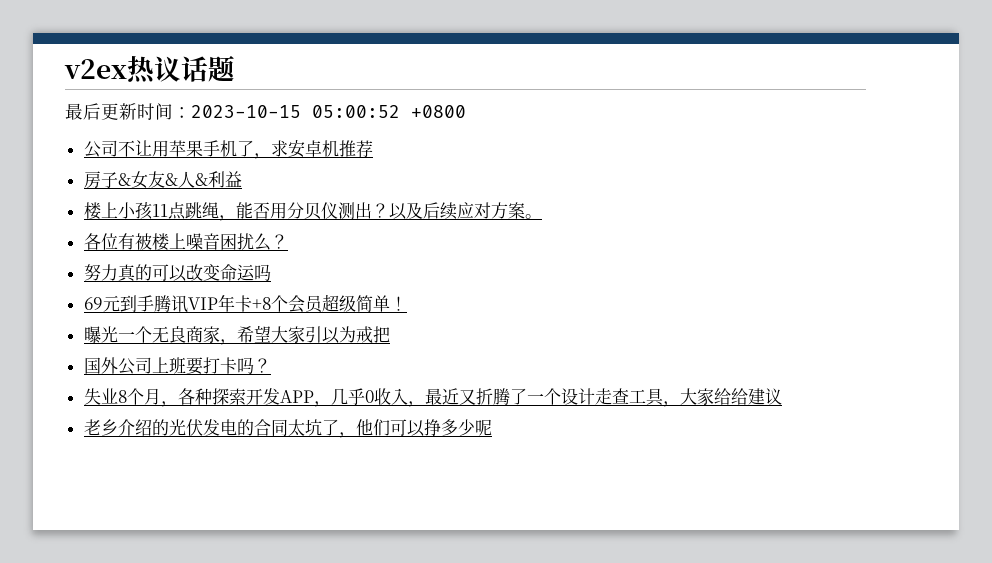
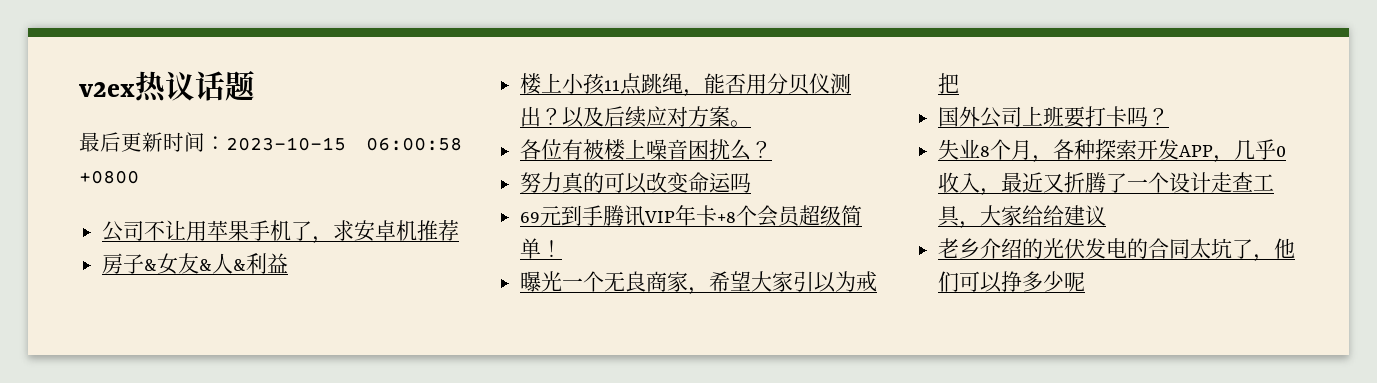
[312,105,400,118] 05:00:52 -> [366,137,462,151] 06:00:58

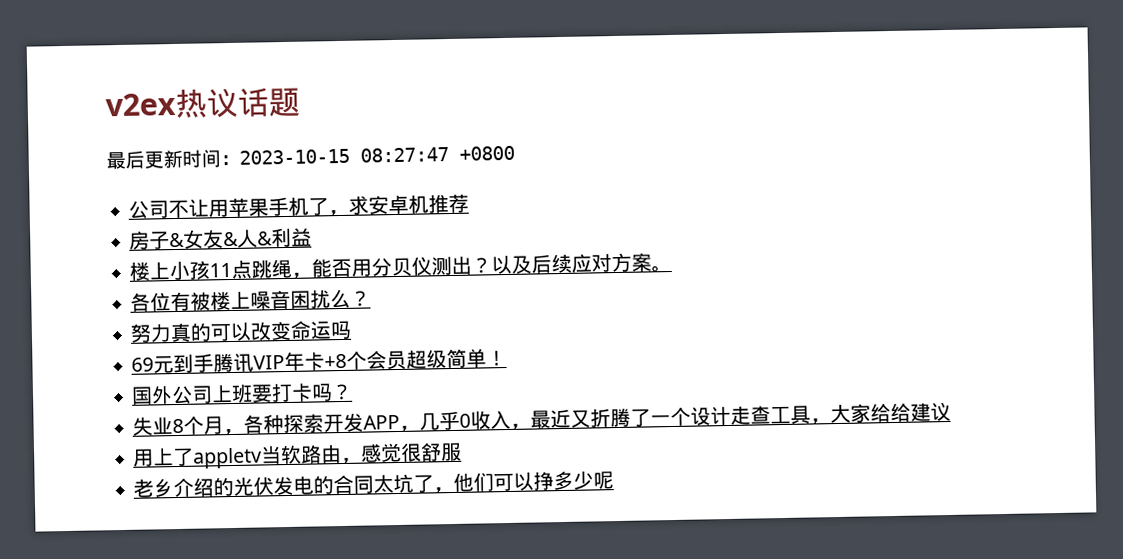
[366,137,462,151] 06:00:58 -> [360,147,449,163] 08:27:47
[520,271,878,295] [938,73,960,94] // 曝光一个无良商家，希望大家引以为戒把 -> (508, 358) none
(1107, 215) none -> [133,442,463,469] // 用上了appletv当软路由，感觉很舒服

